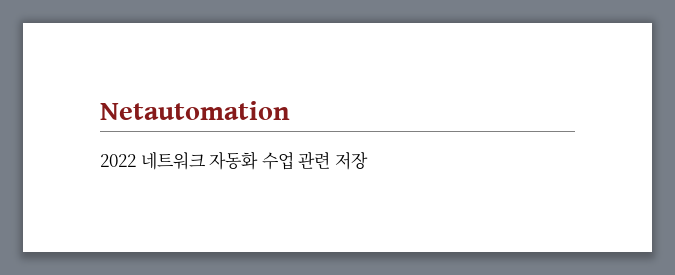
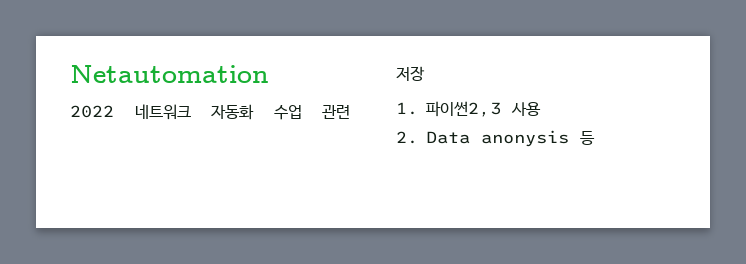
(368, 161) none -> [396,101,541,117] [396,130,595,147] // 1. 파이썬2,3 사용 // 2. Data anonysis 등

